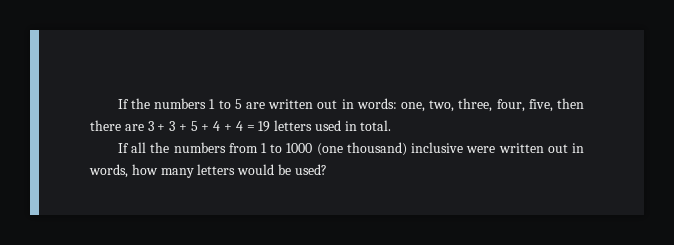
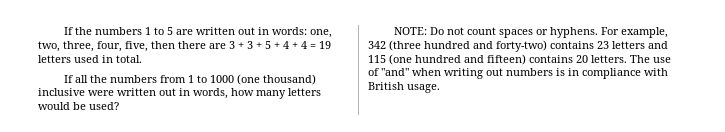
(327, 169) none -> [393,27,668,38] [368,40,668,52] [368,54,671,65] [368,68,668,79] [368,82,440,93] // NOTE: Do not count spaces or hyphens. For example, 342 (three hundred and forty-two) contains 23 letters and 115 (one hundred and fifteen) contains 20 letters. The use of "and" when writing out numbers is in compliance with British usage.

